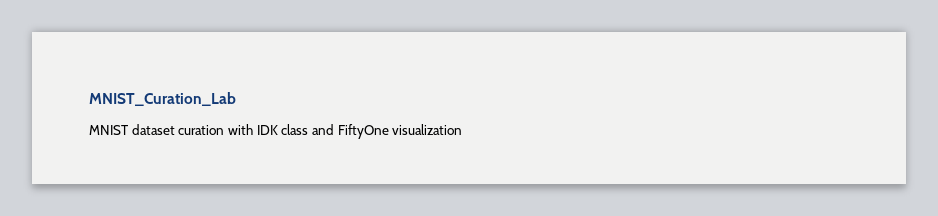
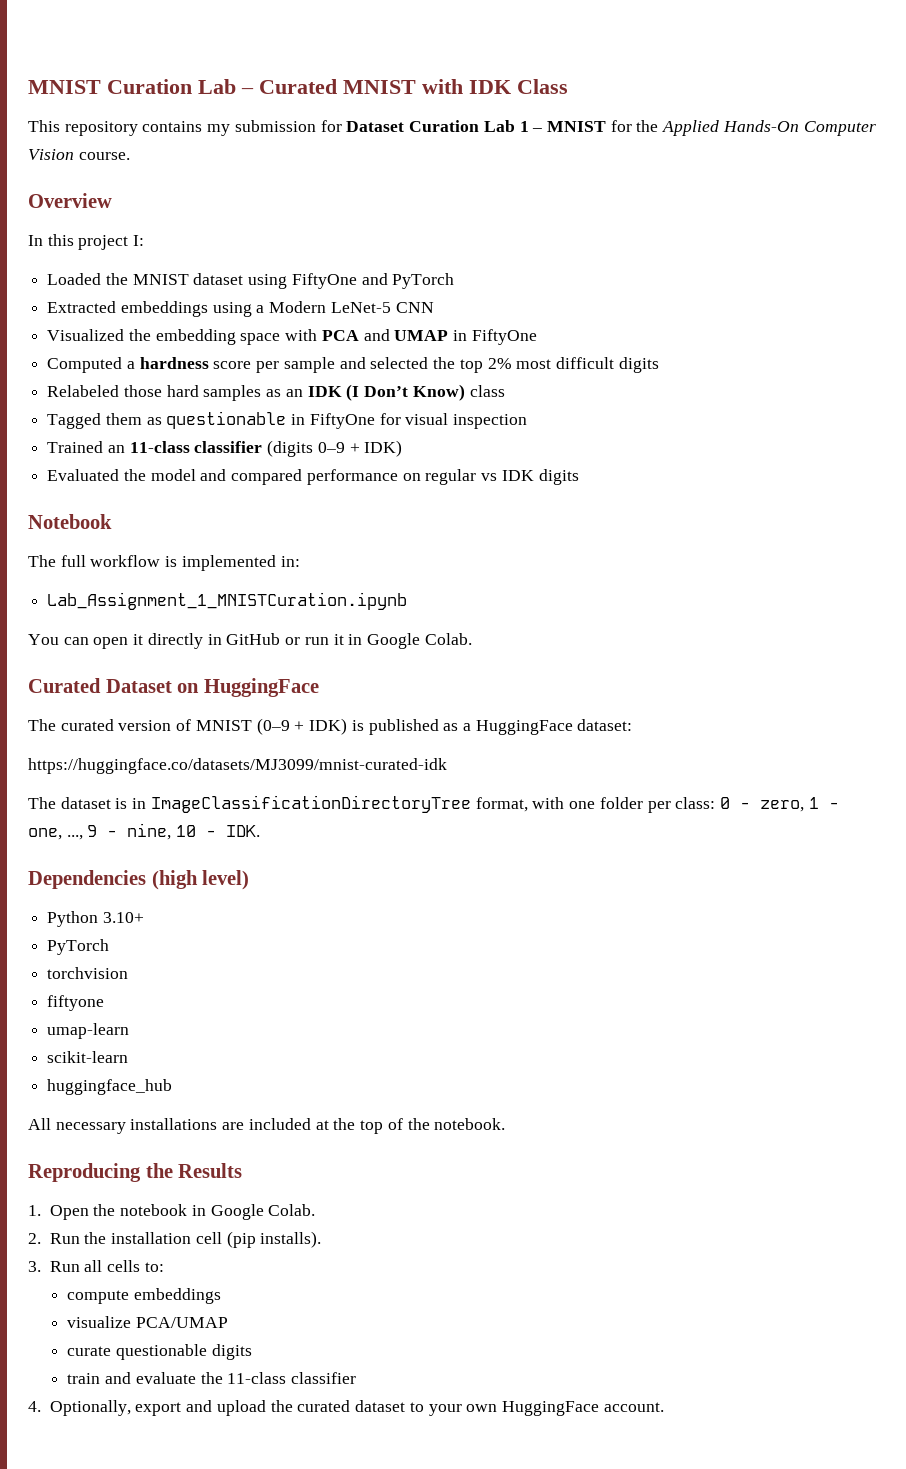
[89,92,236,106] [89,124,463,139] MNIST_Curation_Lab // MNIST dataset curation with IDK class and FiftyOne visualization -> [28,79,568,94] [28,120,876,136] [28,149,130,160] [28,193,112,208] [28,234,145,250] [47,273,455,289] [47,301,434,317] [47,329,537,345] [47,357,659,373] [47,384,505,401] [47,411,528,429] [47,440,403,457] [47,469,579,485] [28,514,112,529] [28,555,300,571] [47,592,408,610] [28,633,472,649] [28,678,319,697] [28,718,633,735] [28,758,447,774] [28,795,839,813] [28,823,261,840] [28,870,250,890] [47,911,144,927] [47,939,110,955] [47,967,129,979] [47,995,105,1011] [47,1023,130,1039] [47,1051,129,1063] [47,1079,173,1095] [28,1118,506,1134] [28,1163,243,1182] [28,1204,316,1220] [28,1231,322,1248] [28,1260,164,1272] [67,1288,222,1304] [67,1316,229,1328] [67,1344,252,1360] [67,1372,357,1384] [28,1400,664,1416] MNIST Curation Lab – Curated MNIST with IDK Class // This repository contains my submission for Dataset Curation Lab 1 – MNIST for the Applied Hands-On Computer Vision course. // Overview // In this project I: // Loaded the MNIST dataset using FiftyOne and PyTorch // Extracted embeddings using a Modern LeNet-5 CNN // Visualized the embedding space with PCA and UMAP in FiftyOne // Computed a hardness score per sample and selected the top 2% most difficult digits // Relabeled those hard samples as an IDK (I Don’t Know) class // Tagged them as questionable in FiftyOne for visual inspection // Trained an 11-class classifier (digits 0–9 + IDK) // Evaluated the model and compared performance on regular vs IDK digits // Notebook // The full workflow is implemented in: // Lab_Assignment_1_MNISTCuration.ipynb // You can open it directly in GitHub or run it in Google Colab. // Curated Dataset on HuggingFace // The curated version of MNIST (0–9 + IDK) is published as a HuggingFace dataset: // https://huggingface.co/datasets/MJ3099/mnist-curated-idk // The dataset is in ImageClassificationDirectoryTree format, with one folder per class: 0 - zero, 1 - one, ..., 9 - nine, 10 - IDK. // Dependencies (high level) // Python 3.10+ // PyTorch // torchvision // fiftyone // umap-learn // scikit-learn // huggingface_hub // All necessary installations are included at the top of the notebook. // Reproducing the Results // 1. Open the notebook in Google Colab. // 2. Run the installation cell (pip installs). // 3. Run all cells to: // compute embeddings // visualize PCA/UMAP // curate questionable digits // train and evaluate the 11-class classifier // 4. Optionally, export and upload the curated dataset to your own HuggingFace account.

